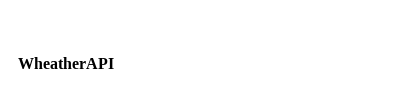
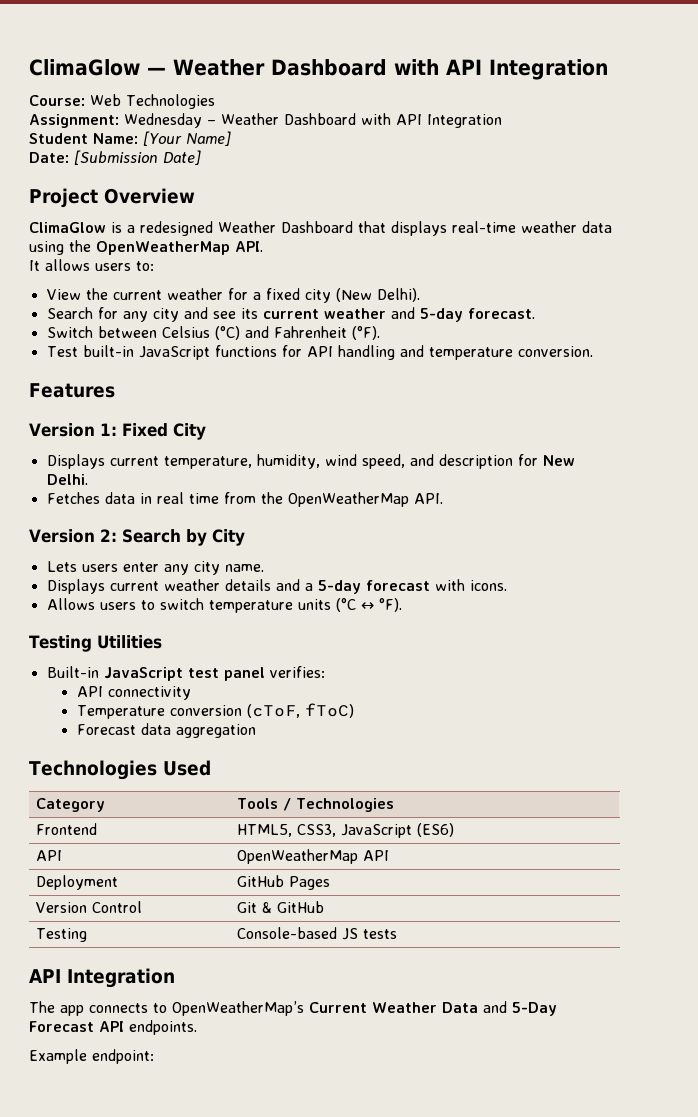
[18,57,114,69] WheatherAPI -> [29,59,608,80] [29,94,215,109] [29,113,502,128] [29,131,231,146] [29,150,201,165] [29,188,195,208] [29,221,612,236] [29,240,263,255] [29,259,154,271] [46,288,420,303] [46,307,535,322] [46,326,380,340] [46,345,593,360] [29,383,115,398] [29,423,206,440] [46,454,575,469] [46,474,88,485] [46,492,443,507] [29,529,245,546] [46,561,264,575] [46,579,507,594] [46,598,402,613] [29,635,162,652] [46,666,325,681] [76,686,191,700] [76,703,354,719] [76,723,256,738] [29,760,211,780] [35,798,105,812] [236,798,394,812] [35,823,97,835] [236,823,454,838] [35,850,62,861] [236,849,389,864] [35,875,118,890] [236,875,330,890] [35,901,142,913] [236,901,324,913] [35,928,87,942] [236,927,397,940] [29,968,175,988] [29,1001,557,1016] [29,1020,197,1035] [29,1049,154,1064] ClimaGlow — Weather Dashboard with API Integration // Course: Web Technologies // Assignment: Wednesday – Weather Dashboard with API Integration // Student Name: [Your Name] // Date: [Submission Date] // Project Overview // ClimaGlow is a redesigned Weather Dashboard that displays real-time weather data using the OpenWeatherMap API. // It allows users to: // View the current weather for a fixed city (New Delhi). // Search for any city and see its current weather and 5-day forecast. // Switch between Celsius (°C) and Fahrenheit (°F). // Test built-in JavaScript functions for API handling and temperature conversion. // Features // Version 1: Fixed City // Displays current temperature, humidity, wind speed, and description for New Delhi. // Fetches data in real time from the OpenWeatherMap API. // Version 2: Search by City // Lets users enter any city name. // Displays current weather details and a 5-day forecast with icons. // Allows users to switch temperature units (°C ↔ °F). // Testing Utilities // Built-in JavaScript test panel verifies: // API connectivity // Temperature conversion (cToF, fToC) // Forecast data aggregation // Technologies Used // Category | Tools / Technologies // Frontend | HTML5, CSS3, JavaScript (ES6) // API | OpenWeatherMap API // Deployment | GitHub Pages // Version Control | Git & GitHub // Testing | Console-based JS tests // API Integration // The app connects to OpenWeatherMap’s Current Weather Data and 5-Day Forecast API endpoints. // Example endpoint:

